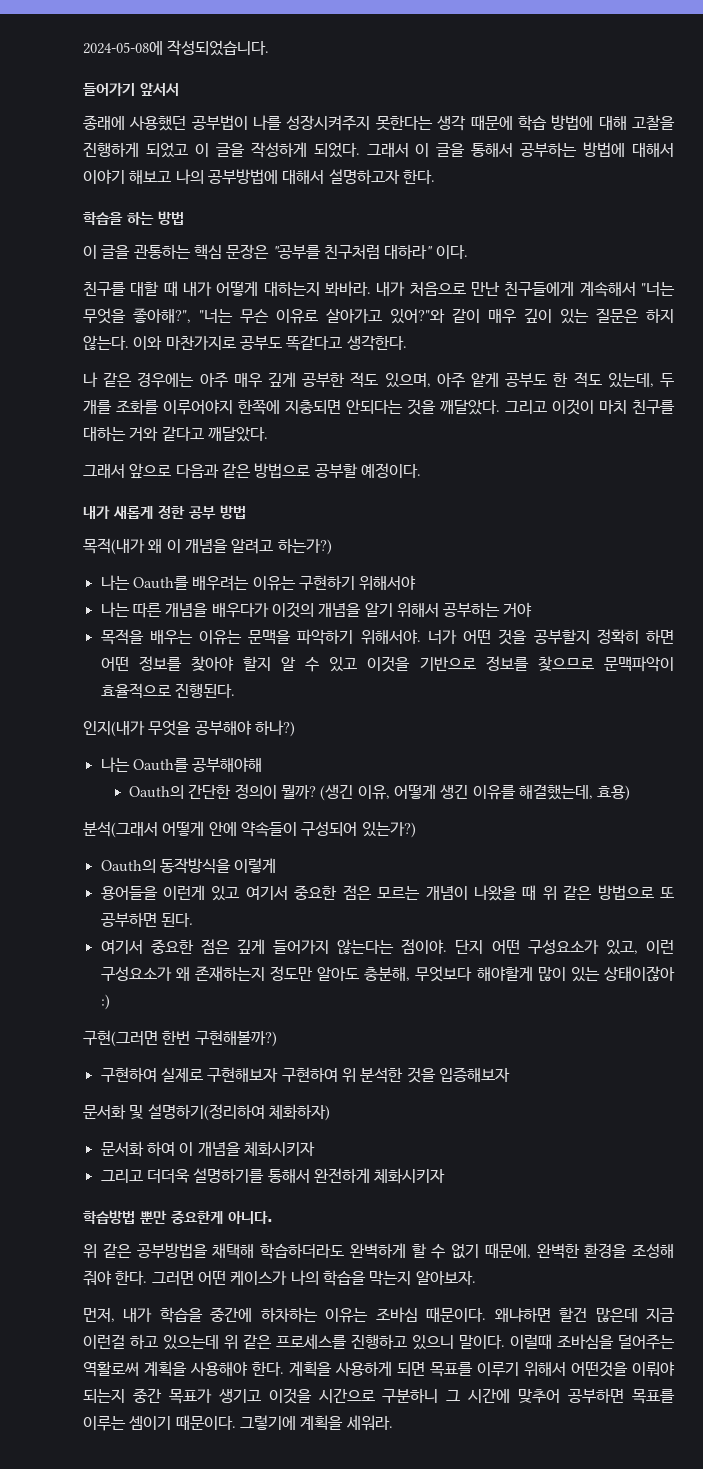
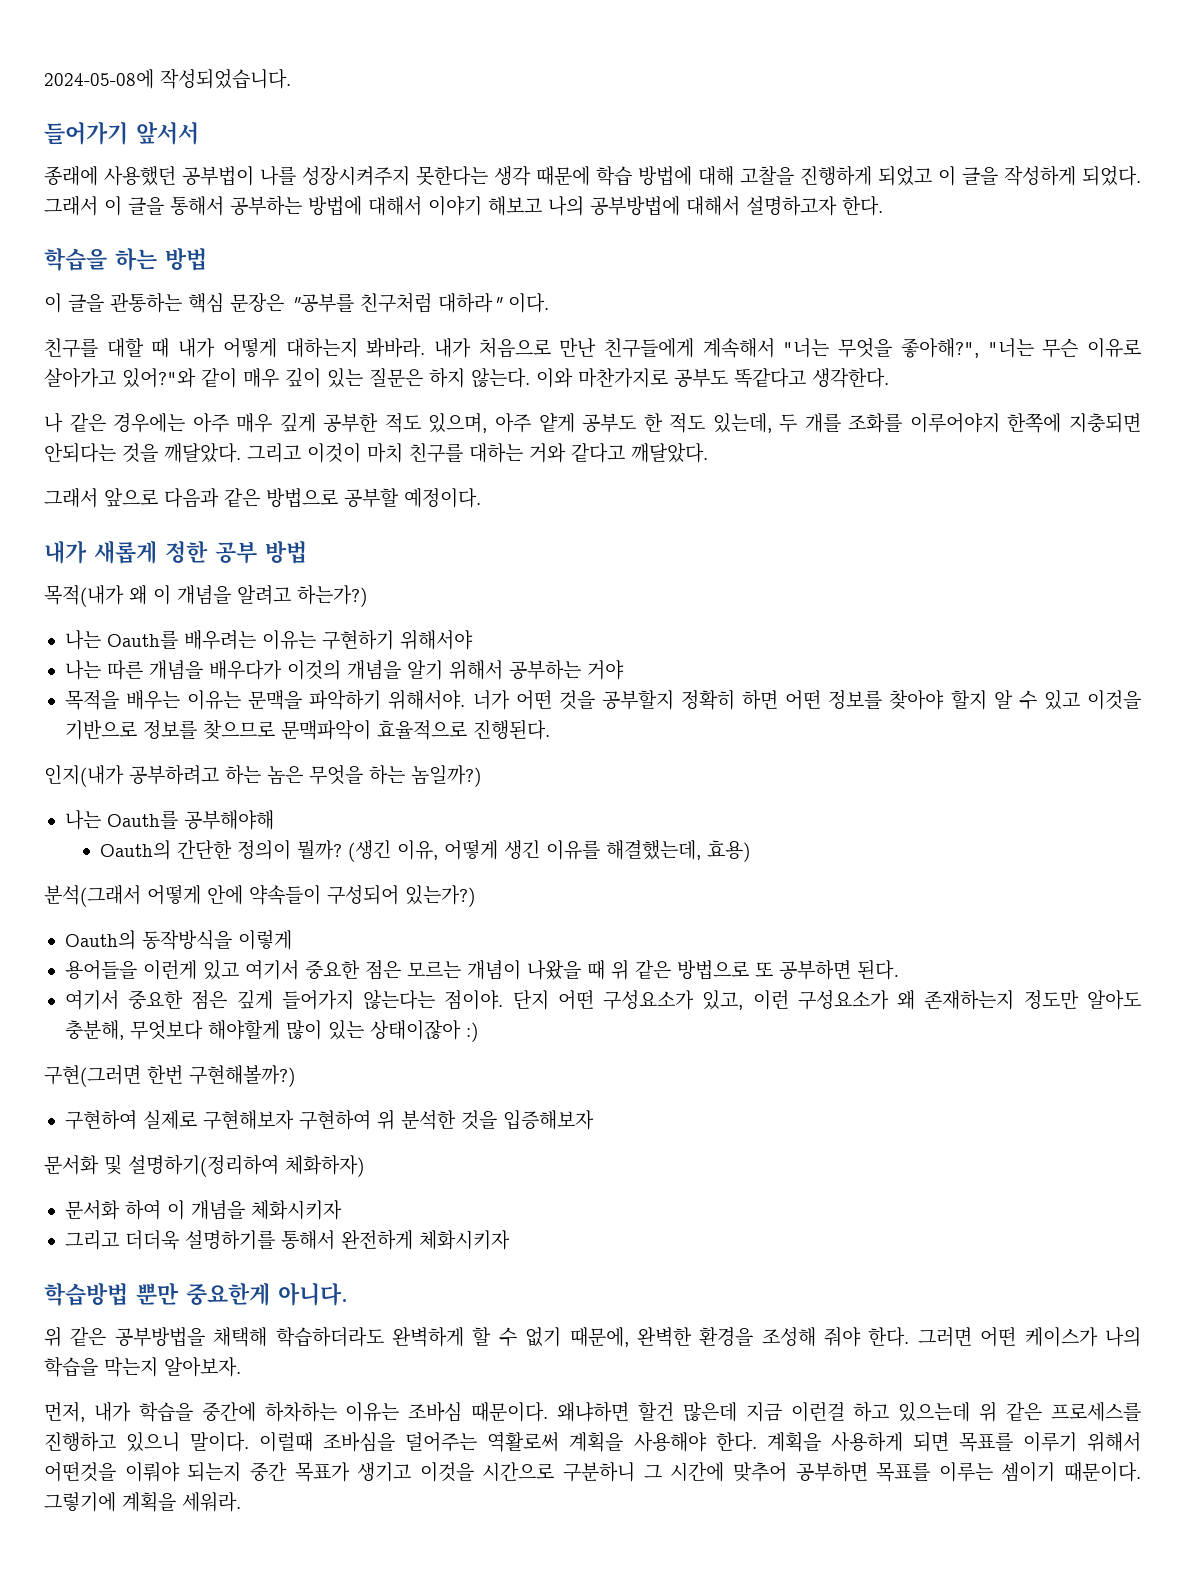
[148,720,295,737] 무엇을 공부해야 하나?) -> [129,764,481,787] 공부하려고 하는 놈은 무엇을 하는 놈일까?)

